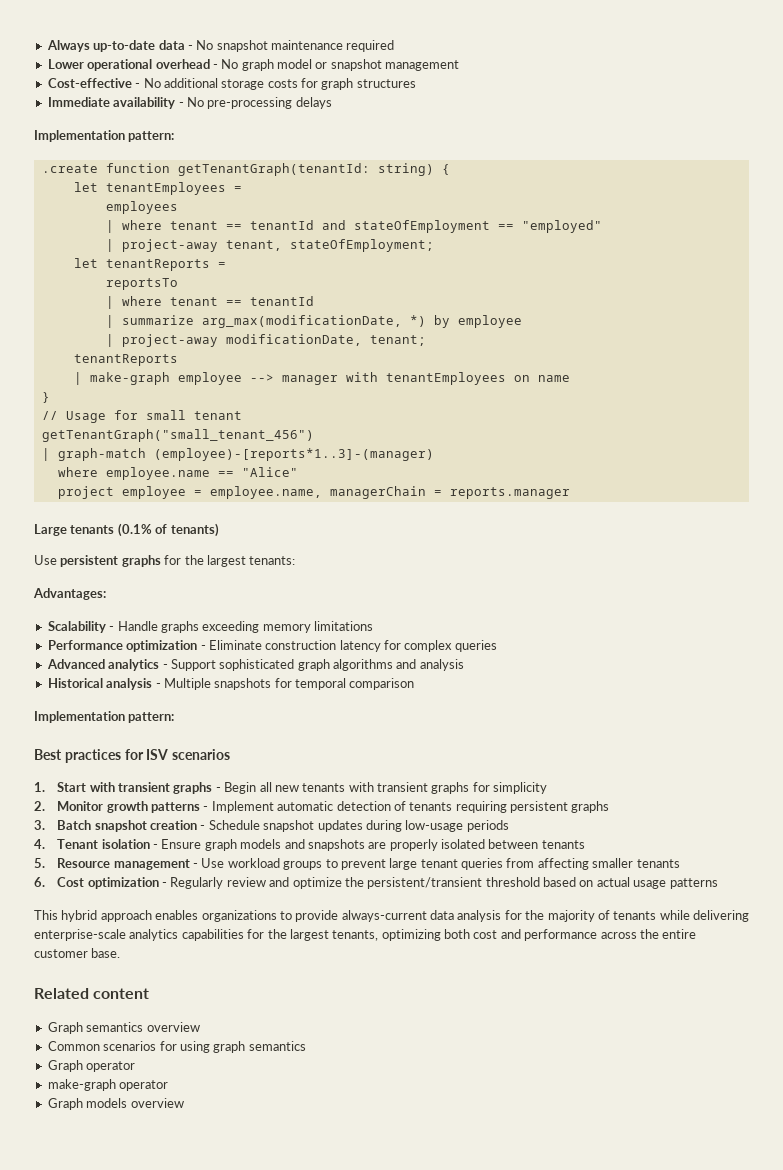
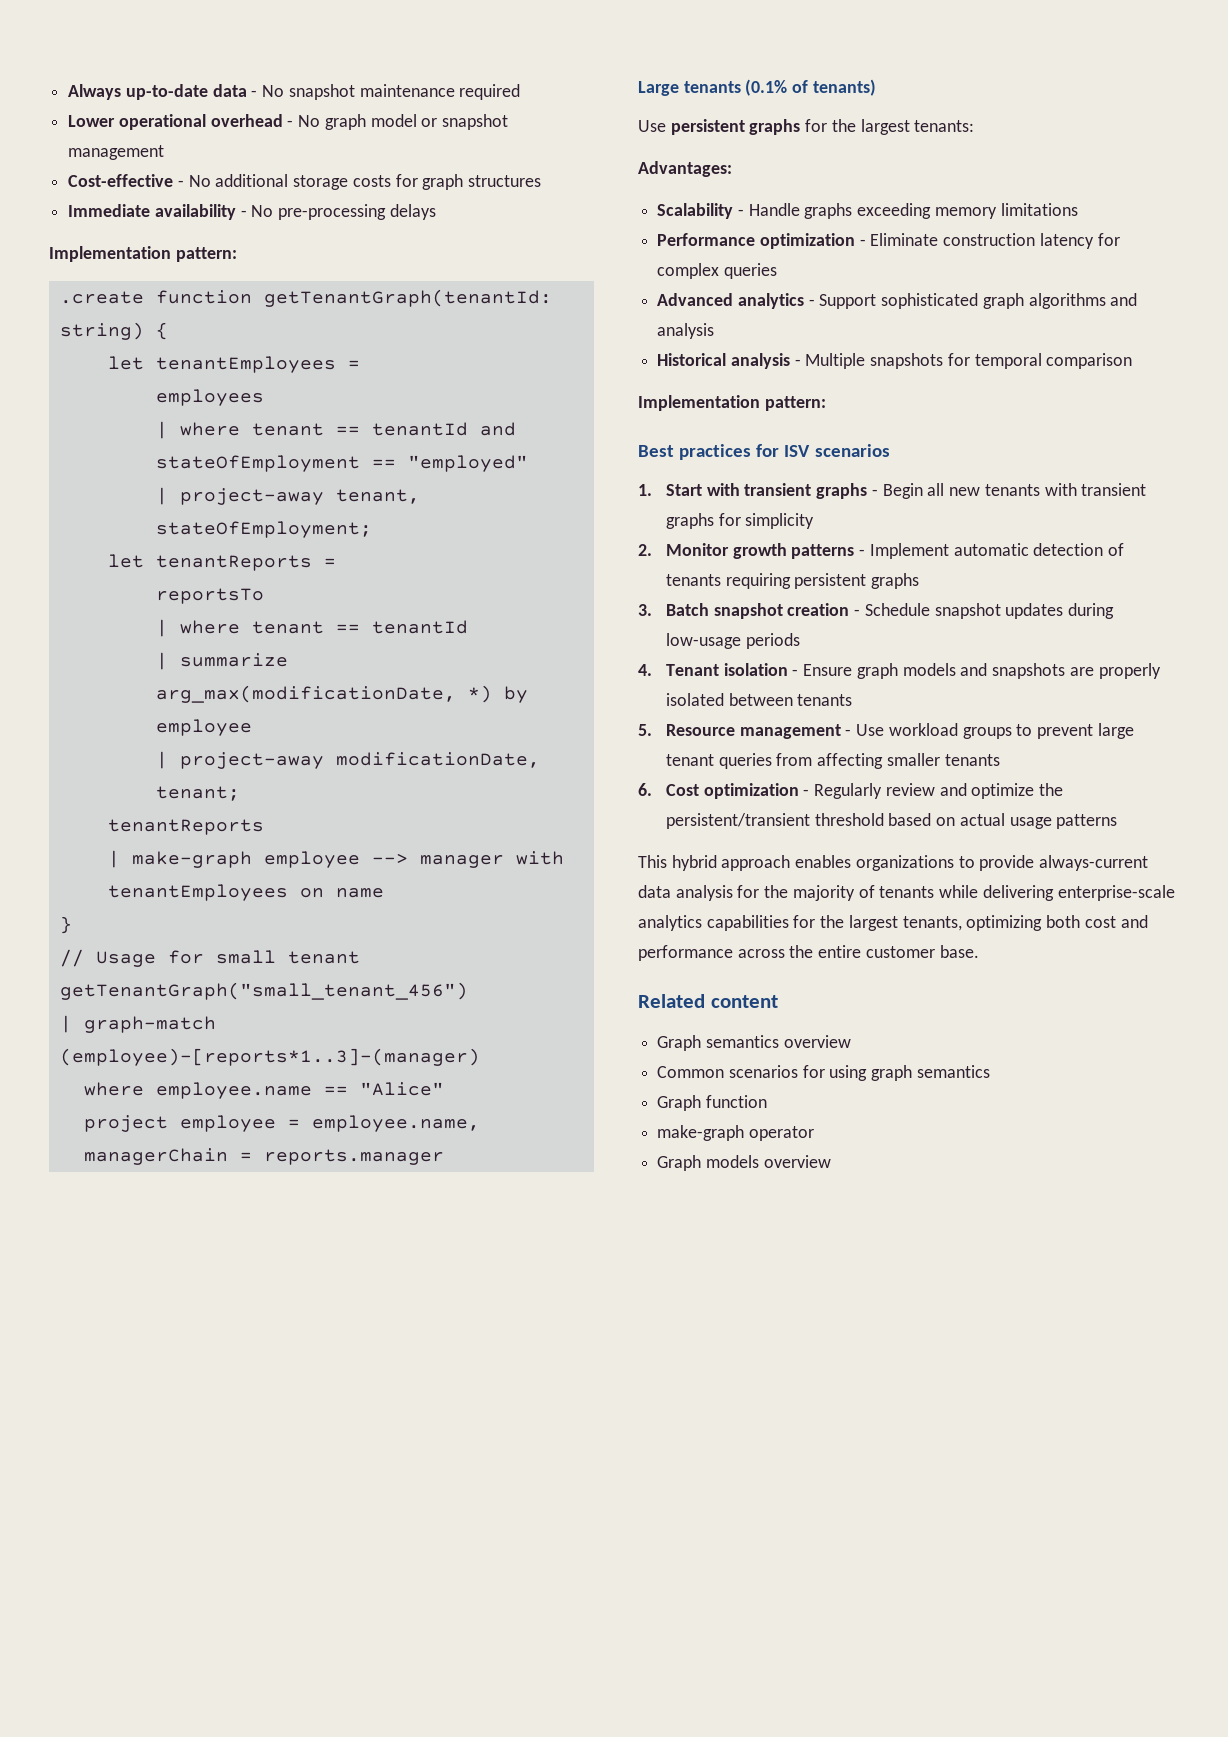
[86,1061,136,1072] operator -> [705,1095,767,1108] function

